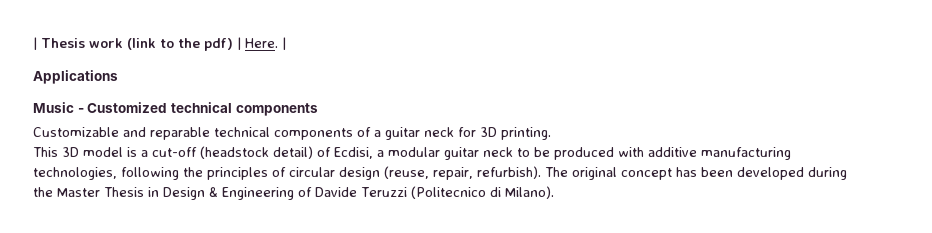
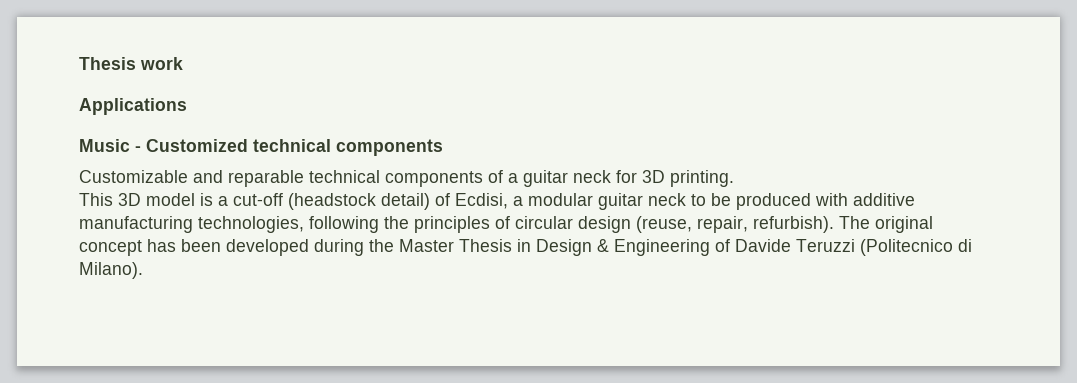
[33,37,37,50] | -> (79, 63) none
[127,37,286,51] (link to the pdf) | Here. | -> (183, 63) none

